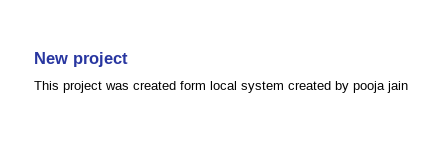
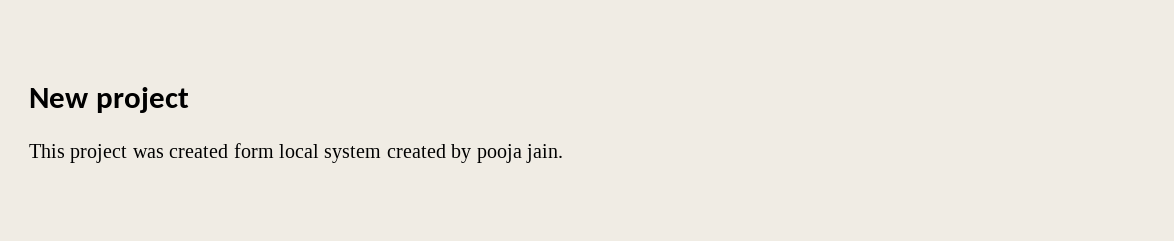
[387,81,408,93] jain -> [525,144,563,163] jain.

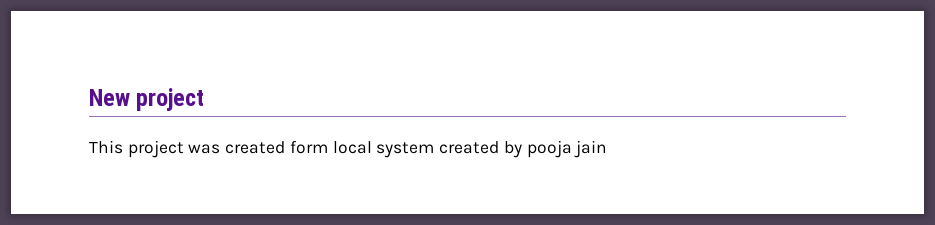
[525,144,563,163] jain. -> [574,140,608,158] jain

